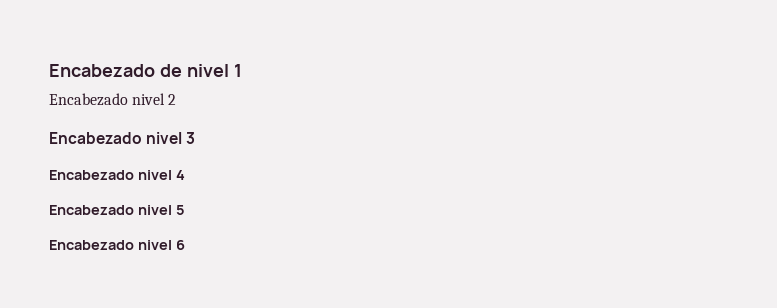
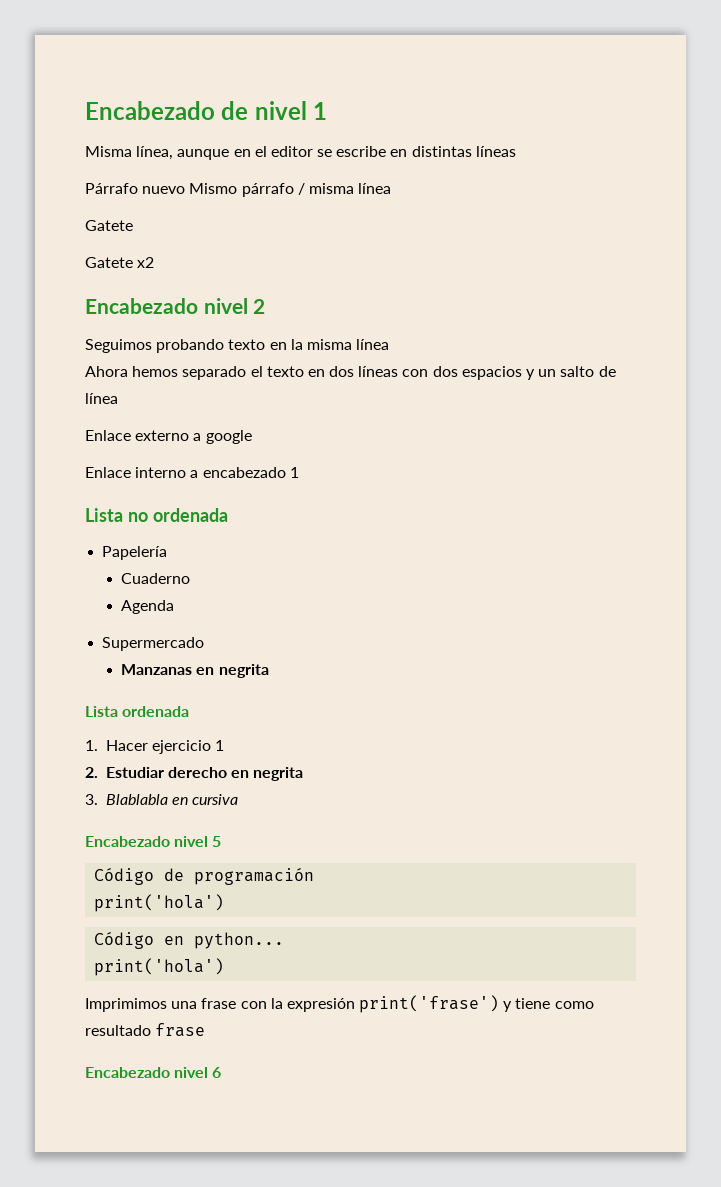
[49,93,177,106] [49,132,196,144] [49,170,185,180] [49,205,185,215] Encabezado nivel 2 // Encabezado nivel 3 // Encabezado nivel 4 // Encabezado nivel 5 -> [85,146,516,160] [85,183,392,197] [85,220,133,231] [85,257,155,268] [85,298,266,314] [85,339,390,353] [85,366,616,380] [85,393,118,404] [85,430,252,444] [85,467,299,478] [85,508,228,522] [102,546,168,560] [121,573,191,584] [121,600,175,614] [102,637,205,651] [121,664,269,678] [85,706,190,717] [85,740,225,754] [85,767,304,781] [85,794,239,805] [85,836,222,847] [94,867,315,885] [94,894,225,912] [94,931,285,949] [94,958,225,976] [85,995,594,1013] [85,1023,206,1037] Misma línea, aunque en el editor se escribe en distintas líneas // Párrafo nuevo Mismo párrafo / misma línea // Gatete // Gatete x2 // Encabezado nivel 2 // Seguimos probando texto en la misma línea // Ahora hemos separado el texto en dos líneas con dos espacios y un salto de línea // Enlace externo a google // Enlace interno a encabezado 1 // Lista no ordenada // Papelería // Cuaderno // Agenda // Supermercado // Manzanas en negrita // Lista ordenada // 1. Hacer ejercicio 1 // 2. Estudiar derecho en negrita // 3. Blablabla en cursiva // Encabezado nivel 5 // Código de programación // print('hola') // Código en python... // print('hola') // Imprimimos una frase con la expresión print('frase') y tiene como resultado frase

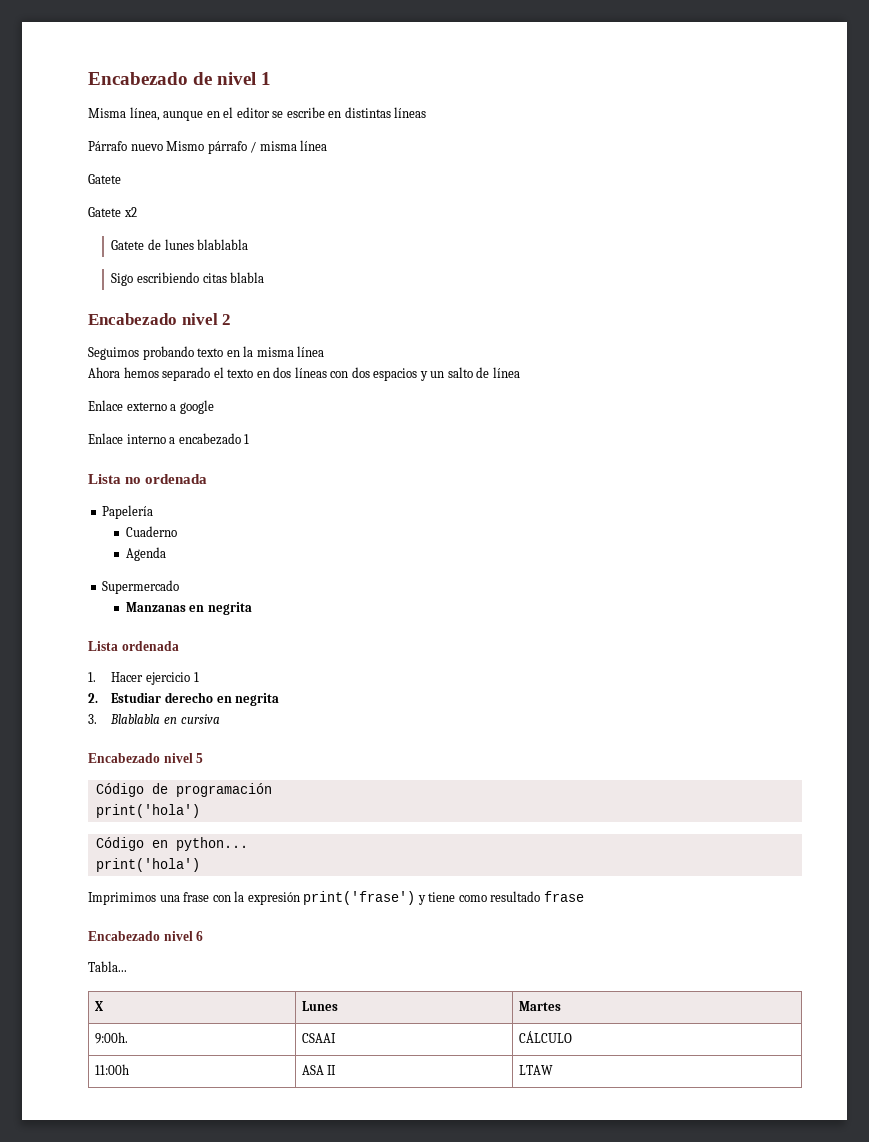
(155, 262) none -> [111,239,249,250] [111,272,265,286] // Gatete de lunes blablabla // Sigo escribiendo citas blabla
(222, 1072) none -> [88,961,127,972] [94,1001,103,1011] [301,1001,338,1011] [518,1001,561,1011] [94,1032,128,1044] [301,1033,336,1043] [518,1031,572,1043] [94,1064,129,1075] [301,1065,337,1075] [518,1065,553,1075] // Tabla... // X | Lunes | Martes // 9:00h. | CSAAI | CÁLCULO // 11:00h | ASA II | LTAW

